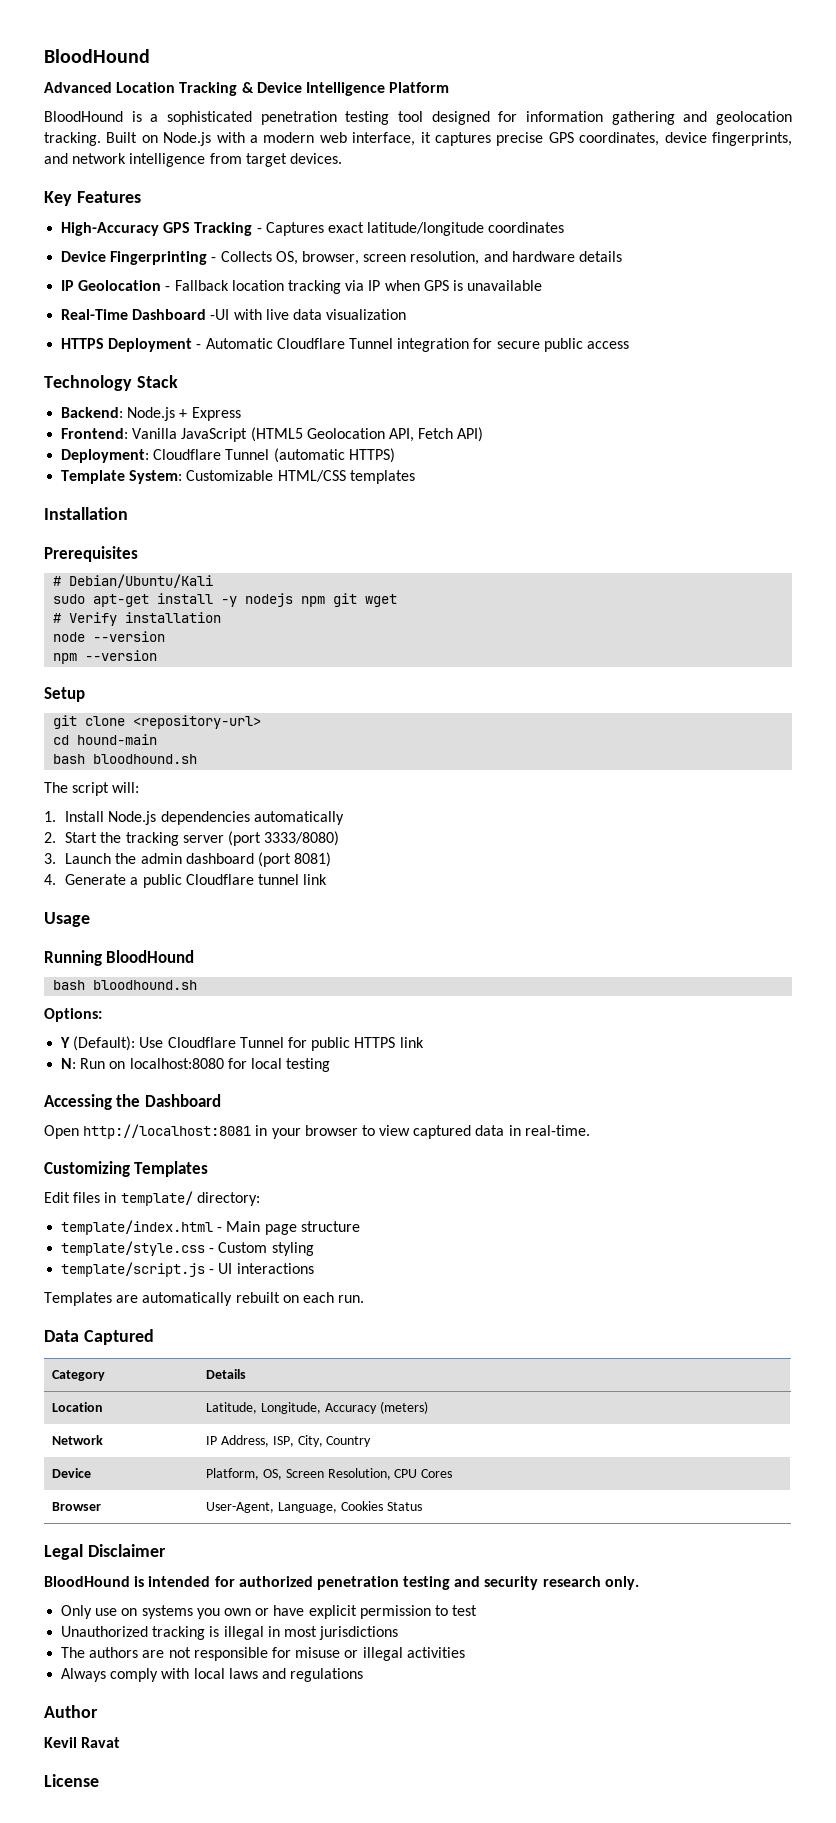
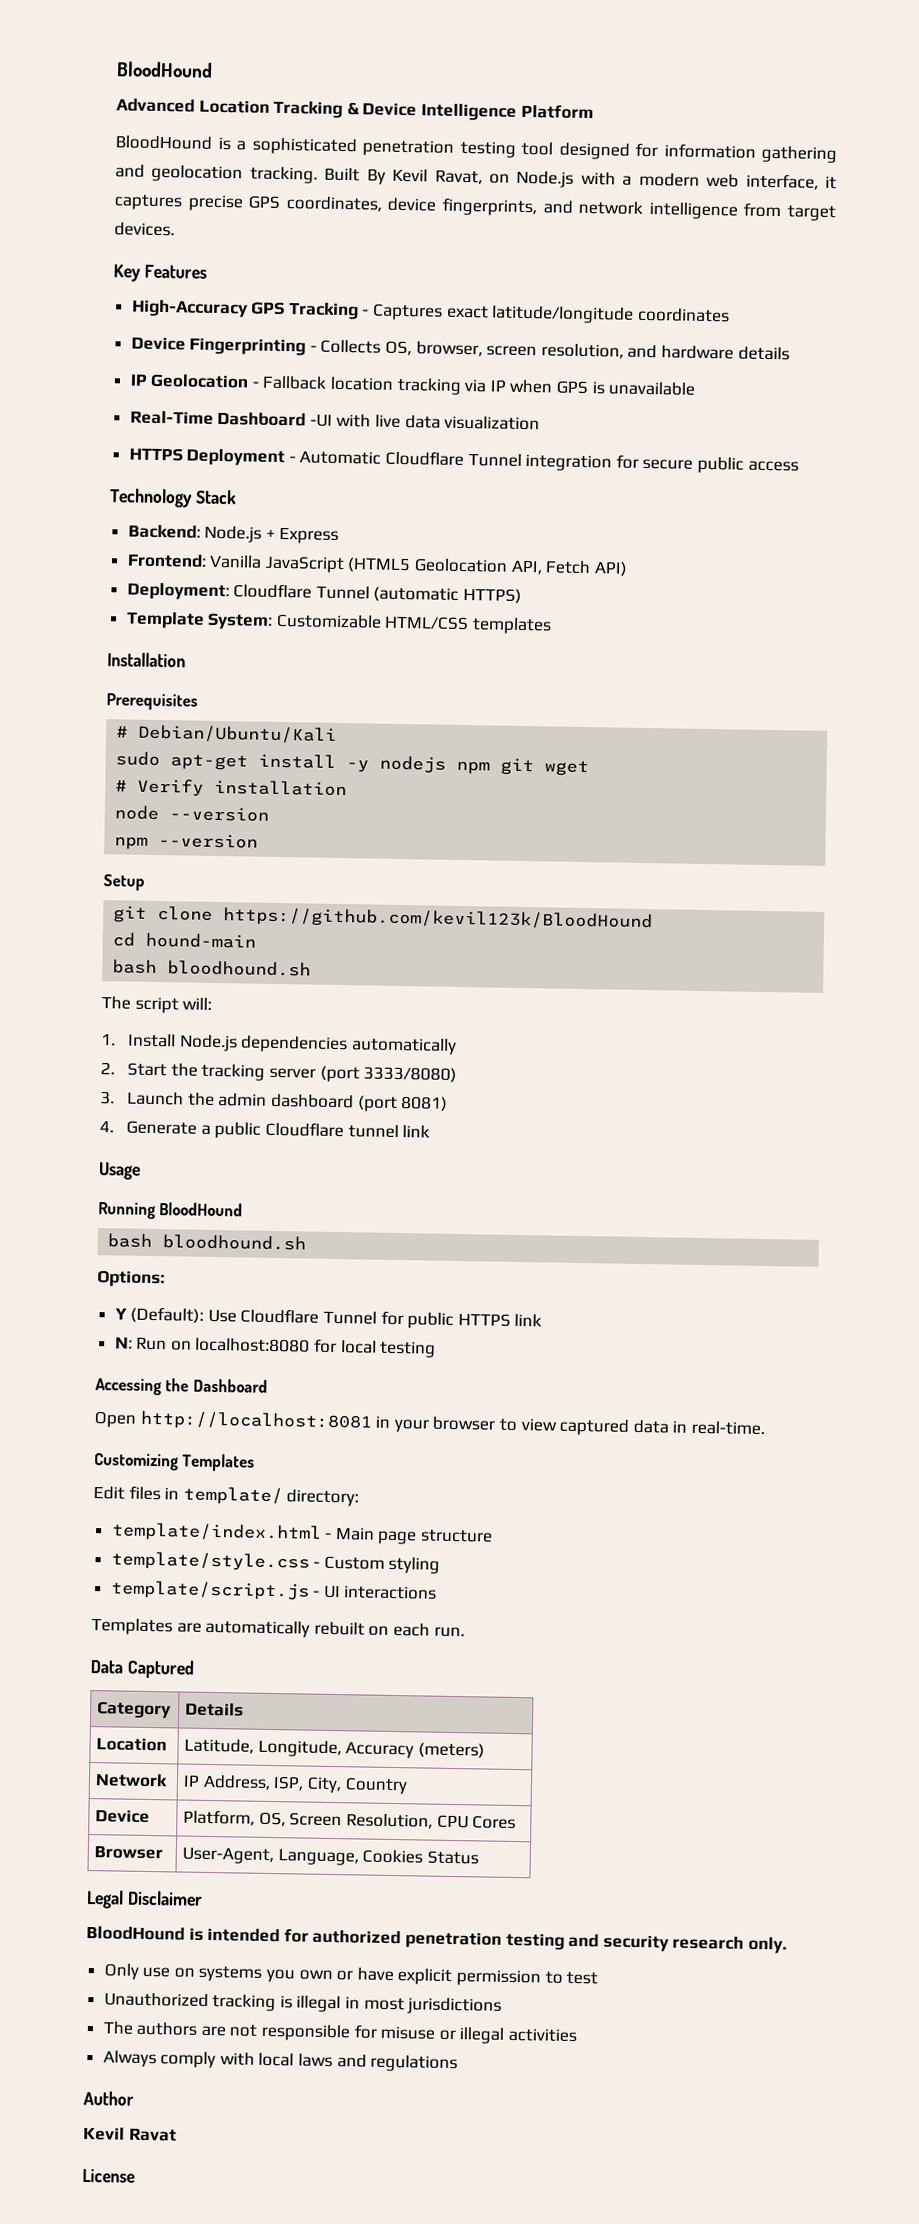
(138, 137) none -> [366,168,483,185] By Kevil Ravat,
[133,715,262,729] <repository-url> -> [223,907,654,932] https://github.com/kevil123k/BloodHound

